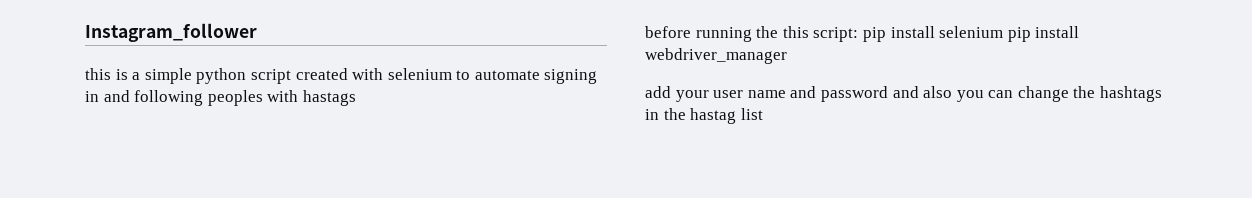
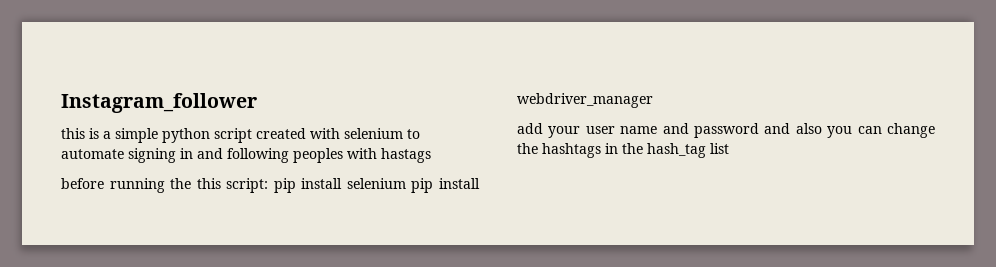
[690,108,737,124] hastag -> [647,143,706,158] hash_tag

